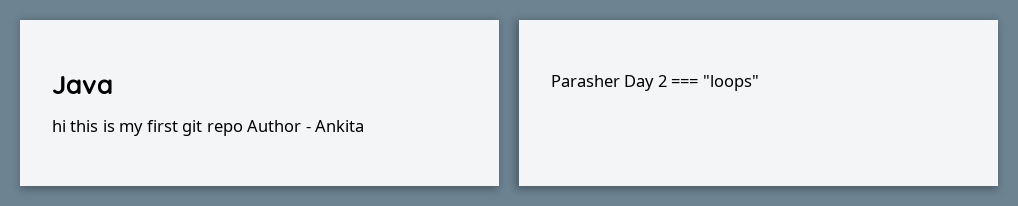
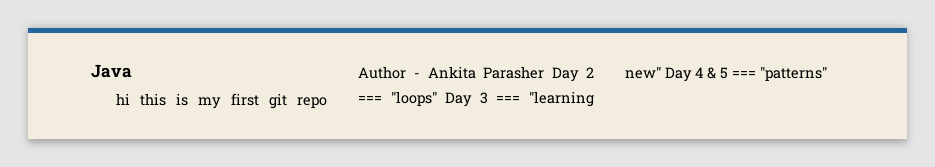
(759, 83) none -> [445,91,594,107] [625,66,827,82] Day 3 === "learning new" Day 4 & 5 === "patterns"

